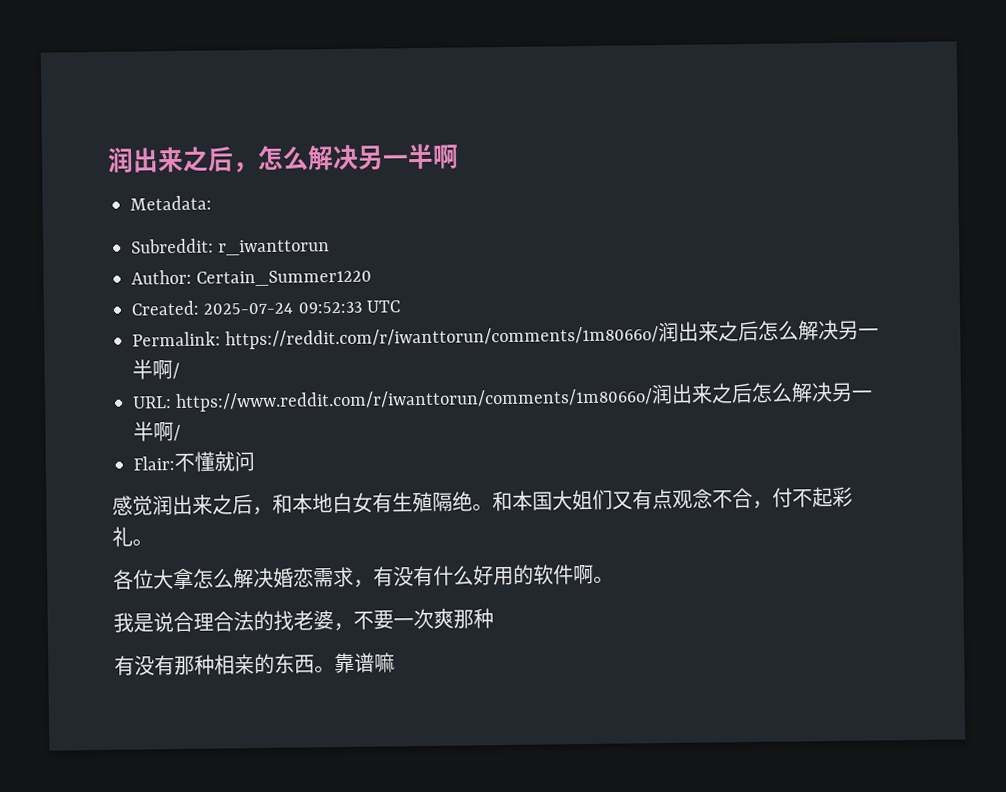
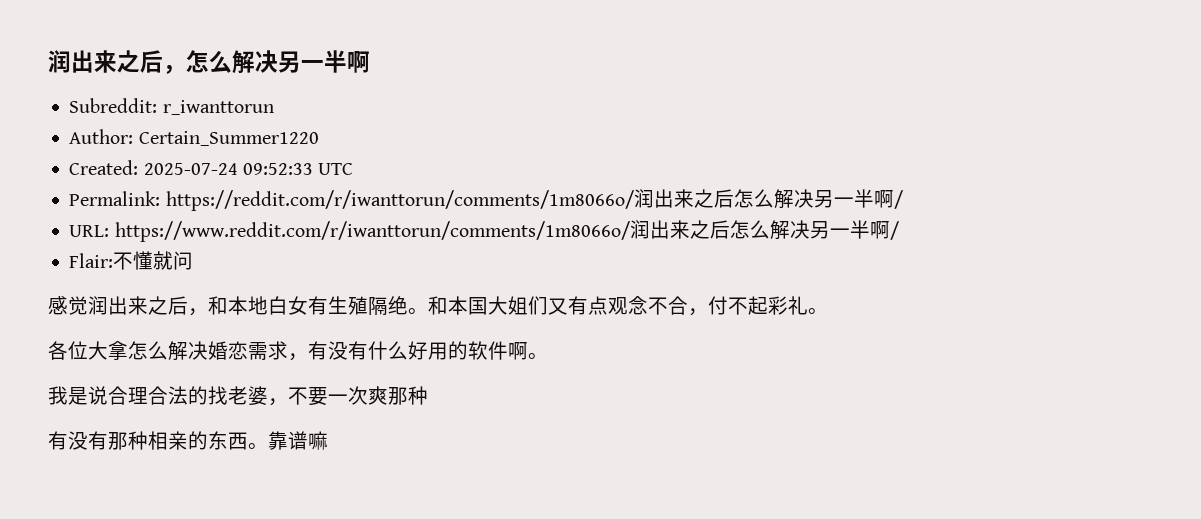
[130,195,212,211] // Metadata: -> (370, 61) none

